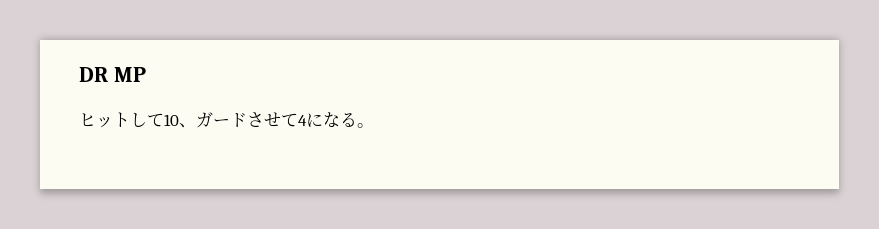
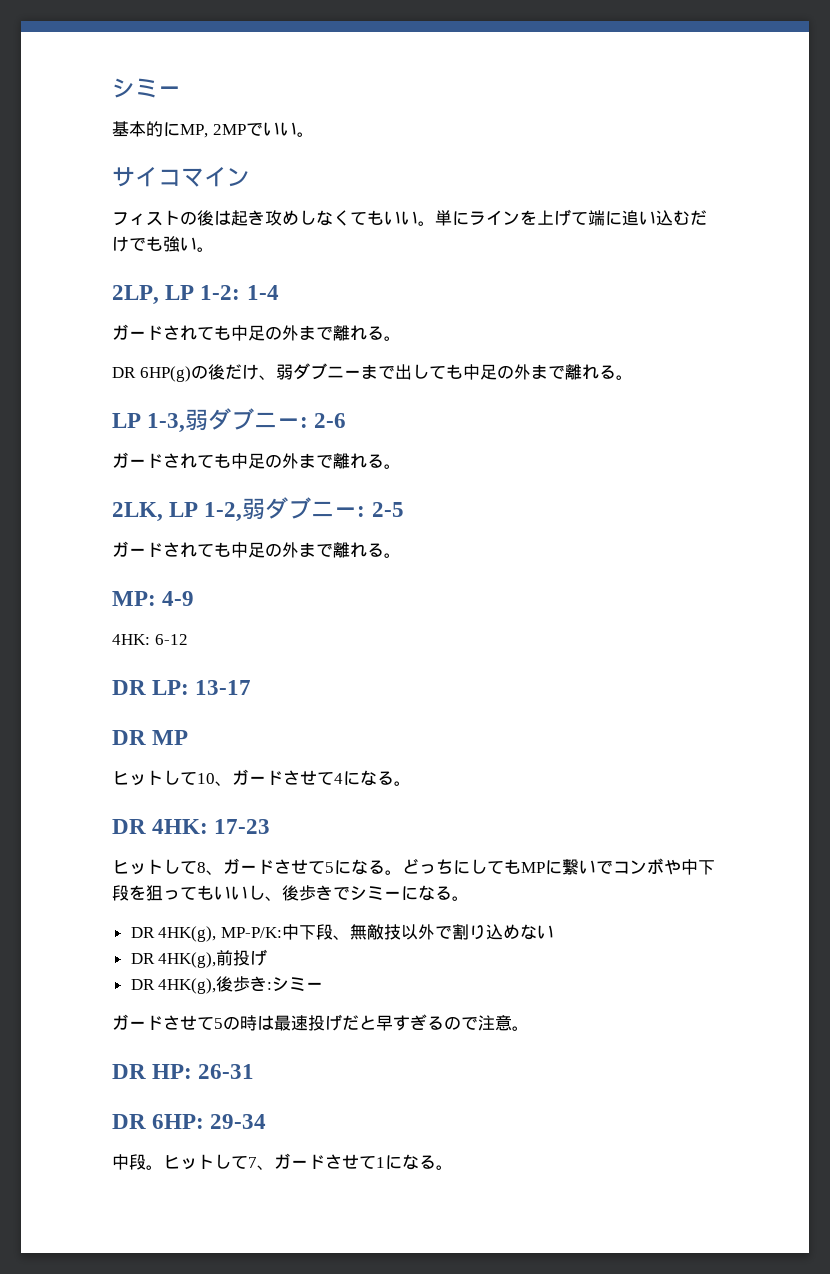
(79, 74) none -> [112,78,181,98] [112,121,314,138] [112,167,250,187] [112,209,707,226] [112,236,214,252] [112,285,279,305] [112,324,401,341] [112,363,633,382] [112,408,347,433] [112,452,401,469] [112,497,404,522] [112,541,401,558] [112,591,195,606] [112,634,188,645] [112,680,252,695] シミー // 基本的にMP, 2MPでいい。 // サイコマイン // フィストの後は起き攻めしなくてもいい。単にラインを上げて端に追い込むだけでも強い。 // 2LP, LP 1-2: 1-4 // ガードされても中足の外まで離れる。 // DR 6HP(g)の後だけ、弱ダブニーまで出しても中足の外まで離れる。 // LP 1-3,弱ダブニー: 2-6 // ガードされても中足の外まで離れる。 // 2LK, LP 1-2,弱ダブニー: 2-5 // ガードされても中足の外まで離れる。 // MP: 4-9 // 4HK: 6-12 // DR LP: 13-17 //
(374, 125) none -> [112,819,271,834] [112,858,715,875] [112,885,469,901] [130,924,554,942] [130,949,268,968] [130,976,324,994] [112,1014,529,1031] [112,1064,255,1079] [112,1114,267,1129] [112,1153,453,1170] // DR 4HK: 17-23 // ヒットして8、ガードさせて5になる。どっちにしてもMPに繋いでコンボや中下段を狙ってもいいし、後歩きでシミーになる。 // DR 4HK(g), MP-P/K:中下段、無敵技以外で割り込めない // DR 4HK(g),前投げ // DR 4HK(g),後歩き:シミー // ガードさせて5の時は最速投げだと早すぎるので注意。 // DR HP: 26-31 // DR 6HP: 29-34 // 中段。ヒットして7、ガードさせて1になる。

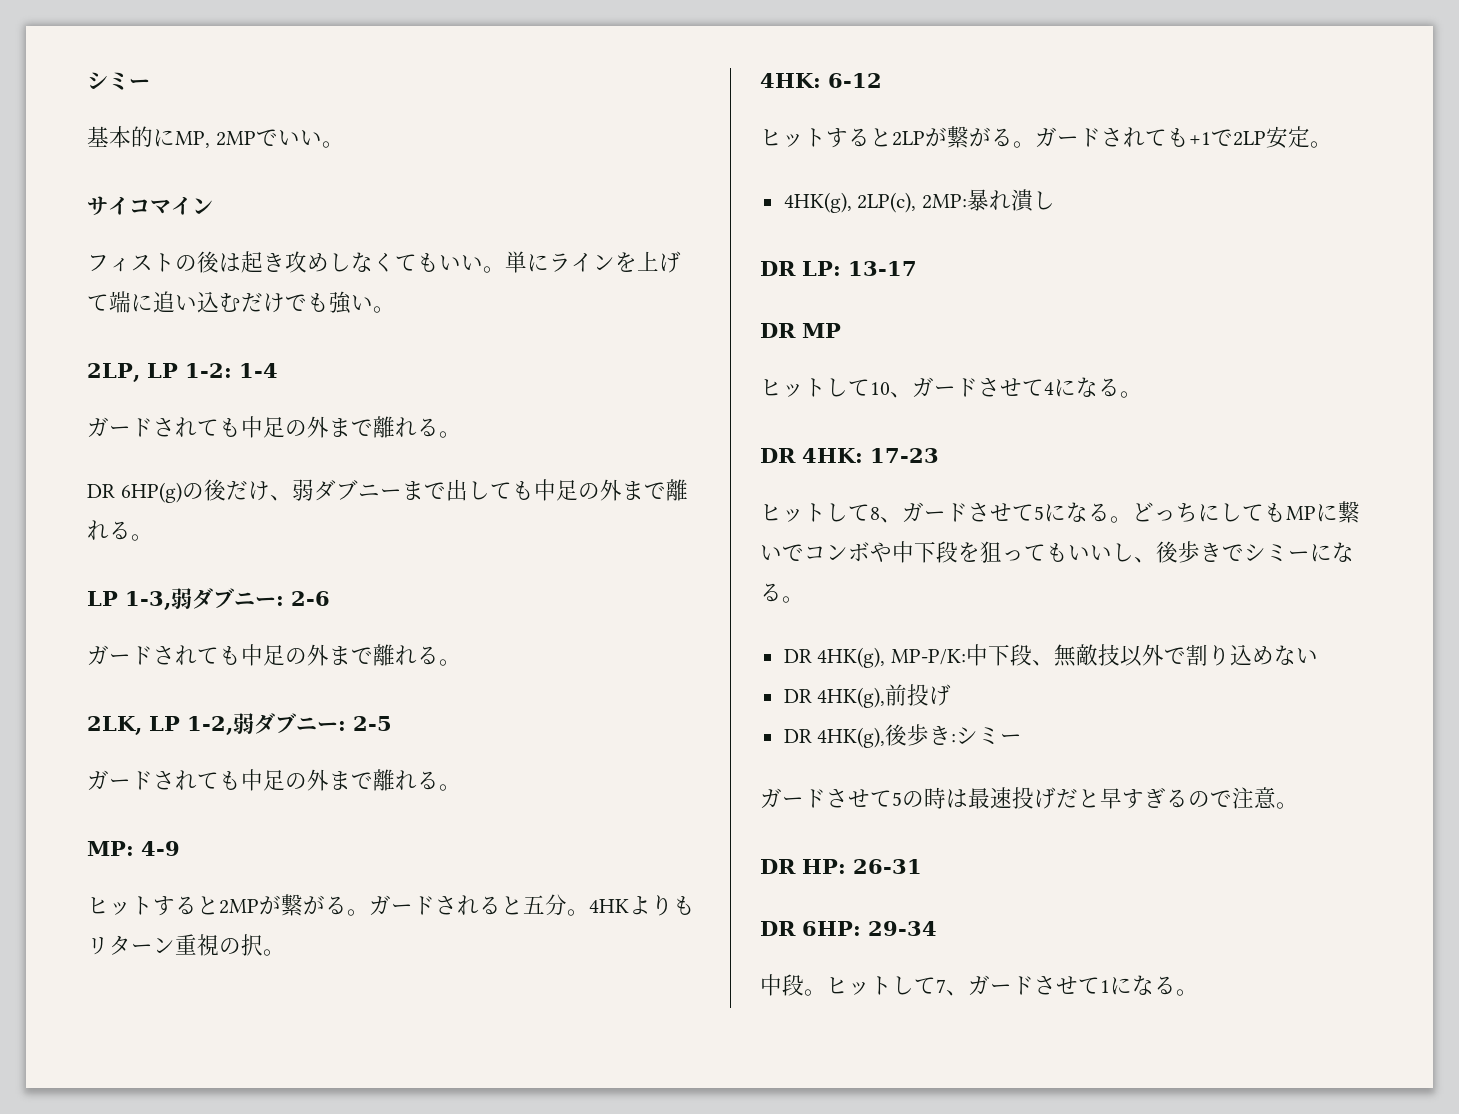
[112,634,188,645] 4HK: 6-12 -> [87,894,695,916] [87,934,285,956] [760,73,882,88] [760,126,1332,149] [783,189,1056,213] ヒットすると2MPが繋がる。ガードされると五分。4HKよりもリターン重視の択。 // 4HK: 6-12 // ヒットすると2LPが繋がる。ガードされても+1で2LP安定。 // 4HK(g), 2LP(c), 2MP:暴れ潰し

